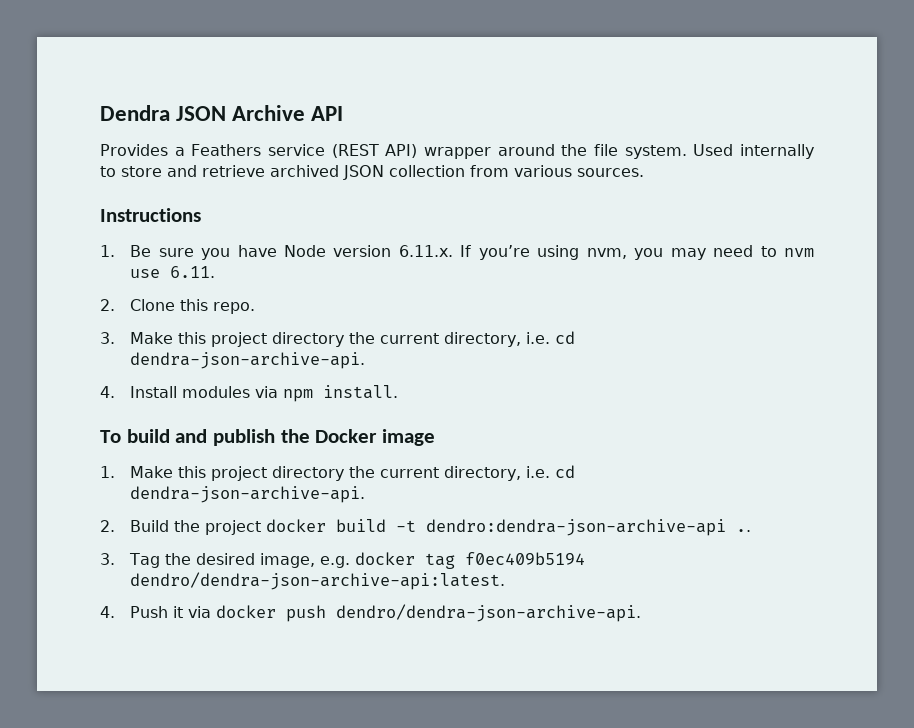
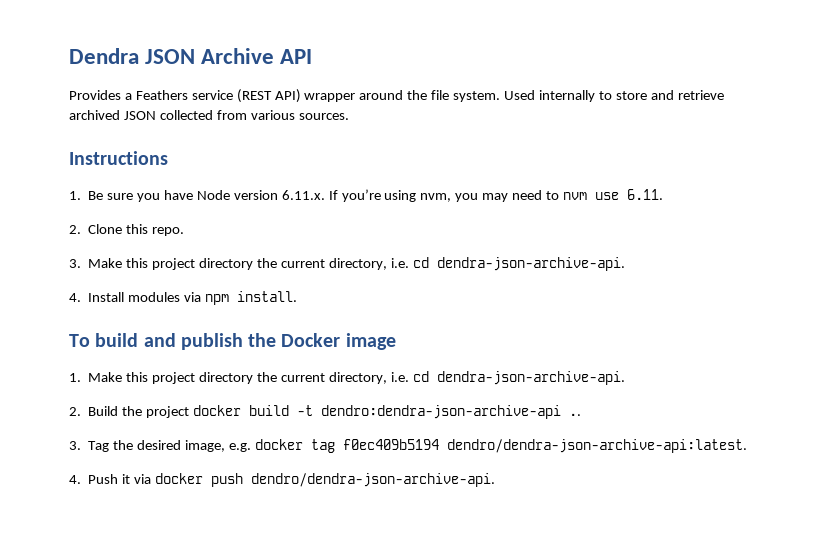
[389,165,465,177] collection -> [159,110,213,120] collected

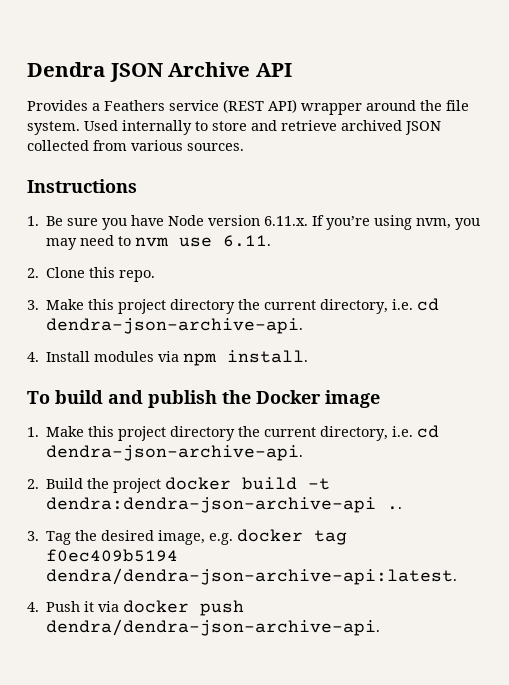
[320,405,561,419] dendro:dendra-json-archive-api -> [46,497,377,513] dendra:dendra-json-archive-api
[446,439,747,453] dendro/dendra-json-archive-api:latest. -> [46,568,458,585] dendra/dendra-json-archive-api:latest.
[250,473,495,487] dendro/dendra-json-archive-api. -> [46,619,381,636] dendra/dendra-json-archive-api.

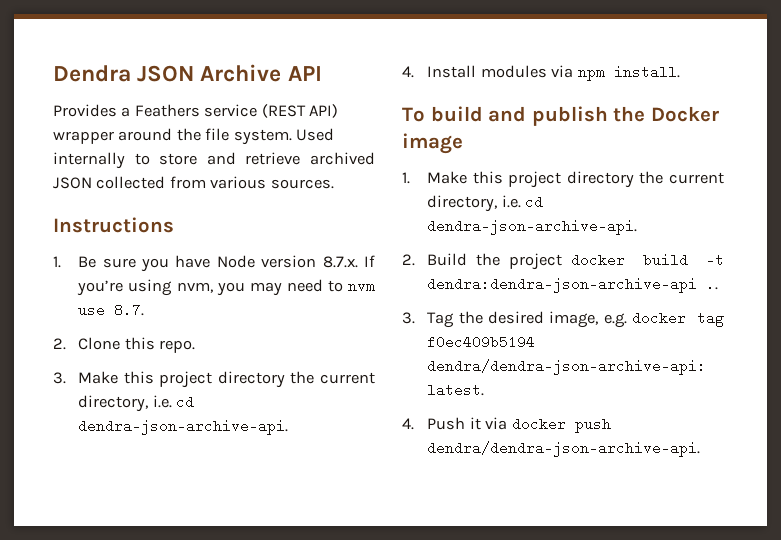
[264,216,309,226] 6.11.x. -> [322,256,358,268] 8.7.x.
[223,235,272,247] 6.11. -> [114,303,145,317] 8.7.

